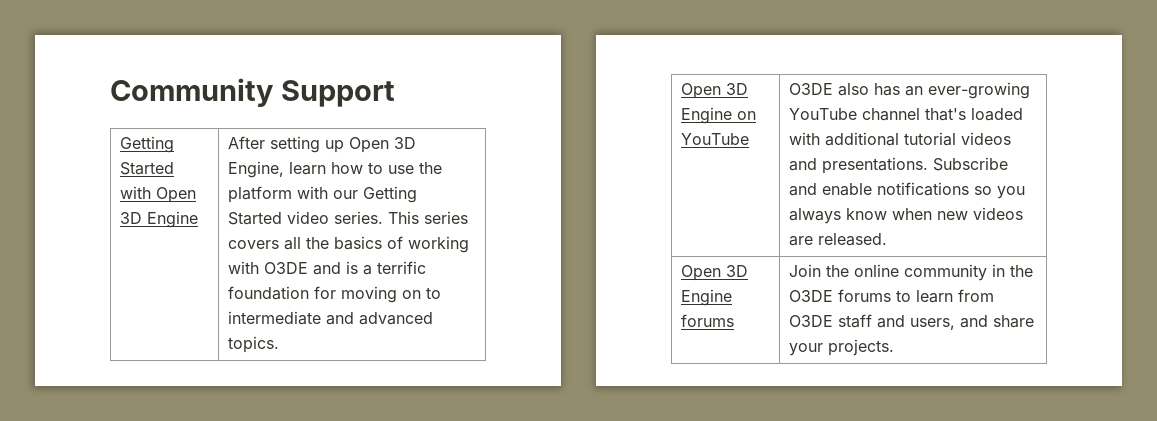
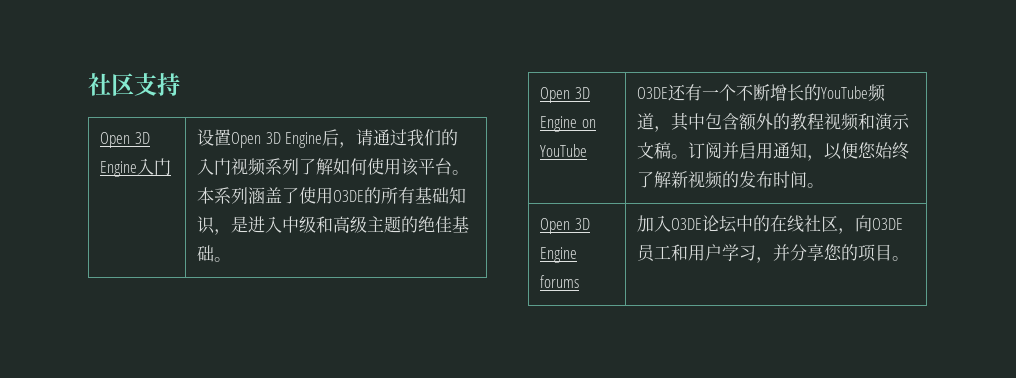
[110,78,395,107] [120,136,175,153] [120,162,175,175] [120,186,197,203] [120,211,199,228] [228,136,417,153] [228,161,443,178] [228,186,418,203] [228,211,469,225] [228,236,470,253] [228,261,427,275] [228,286,442,303] [228,311,434,325] [228,336,280,353] Community Support // Getting Started with Open 3D Engine | After setting up Open 3D Engine, learn how to use the platform with our Getting Started video series. This series covers all the basics of working with O3DE and is a terrific foundation for moving on to intermediate and advanced topics. -> [88,73,180,96] [100,132,150,148] [100,158,172,177] [197,129,459,148] [197,158,470,176] [197,187,467,204] [197,216,470,235] [197,245,232,262] 社区支持 // Open 3D Engine入门 | 设置Open 3D Engine后，请通过我们的入门视频系列了解如何使用该平台。本系列涵盖了使用O3DE的所有基础知识，是进入中级和高级主题的绝佳基础。
[838,82,1031,99] [789,108,1024,121] [789,132,1012,146] [789,157,1009,174] [789,182,1026,199] [789,207,1024,224] [789,233,888,246] [681,265,749,281] [681,289,733,306] [681,314,735,327] [789,264,1034,281] [789,289,995,303] [789,314,1035,330] [789,339,895,356] also has an ever-growing YouTube channel that's loaded with additional tutorial videos and presentations. Subscribe and enable notifications so you always know when new videos are released. // Open 3D Engine forums | Join the online community in the O3DE forums to learn from O3DE staff and users, and share your projects. -> [668,84,887,102] [637,112,911,132] [637,142,910,161] [637,171,825,189] [540,218,590,234] [540,247,578,263] [540,275,580,288] [637,215,904,234] [637,244,910,263] 还有一个不断增长的YouTube频道，其中包含额外的教程视频和演示文稿。订阅并启用通知，以便您始终了解新视频的发布时间。 // Open 3D Engine forums | 加入O3DE论坛中的在线社区，向O3DE员工和用户学习，并分享您的项目。

